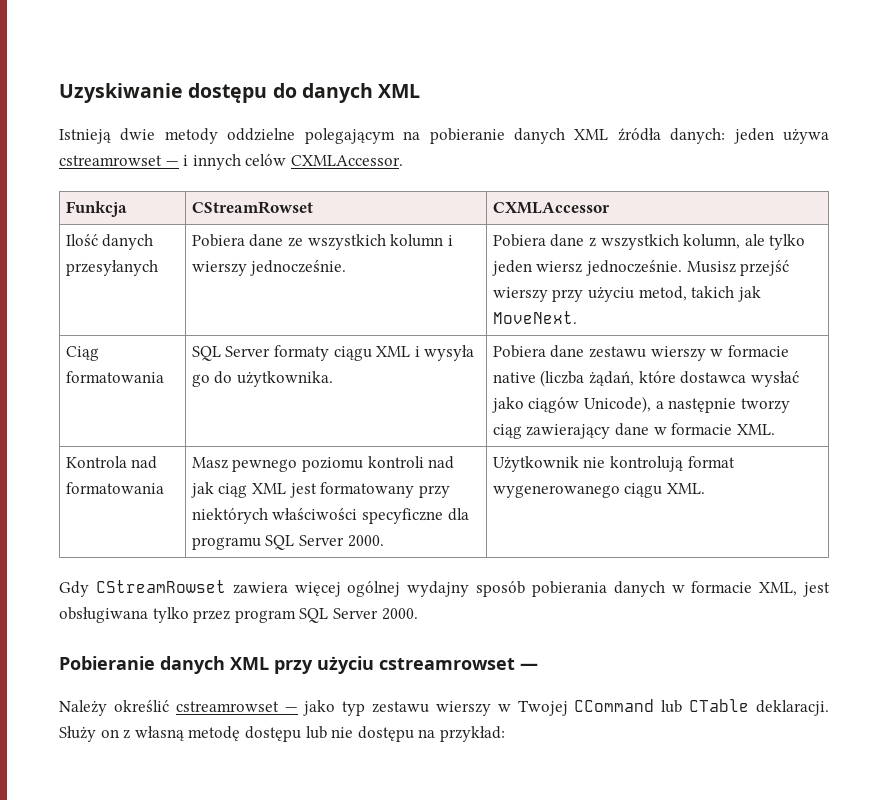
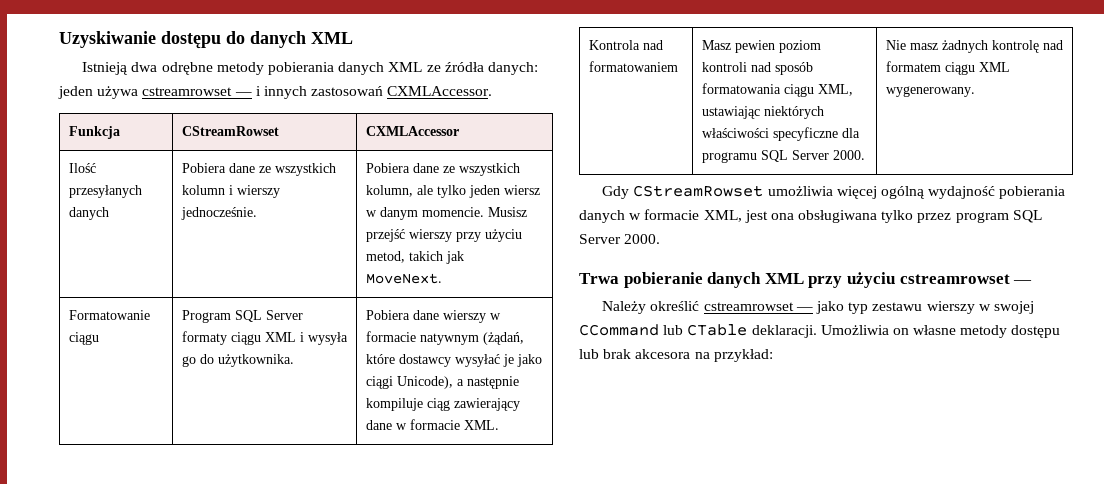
[120,128,609,144] dwie metody oddzielne polegającym na pobieranie danych XML -> [131,62,441,75] dwa odrębne metody pobierania danych XML ze
[245,154,287,166] celów -> [311,86,384,96] zastosowań
[102,234,154,250] [65,260,158,276] danych przesyłanych -> [68,185,142,198] [68,207,109,220] przesyłanych danych
[589,237,597,247] z -> [442,166,455,173] ze
[586,260,683,276] jednocześnie. -> [365,207,484,220] w danym momencie.
[65,346,99,361] [65,371,164,383] Ciąg formatowania | -> [68,310,150,320] [68,332,99,345] [181,310,231,323] Formatowanie ciągu | Program
[589,346,647,358] zestawu -> (439, 315) none
[492,370,799,387] [491,397,580,413] native (liczba żądań, które dostawca wysłać jako ciągów -> [419,332,524,345] [365,354,542,367] [365,376,393,389] natywnym (żądań, które dostawcy wysyłać je jako ciągi
[740,398,790,413] tworzy -> [365,398,423,411] kompiluje
[65,482,164,494] formatowania -> [588,61,678,72] formatowaniem
[232,456,455,472] [190,482,450,498] pewnego poziomu kontroli nad jak ciąg XML jest formatowany przy -> [734,40,821,53] [701,62,813,75] [701,83,853,97] [701,106,760,119] pewien poziom kontroli nad sposób formatowania ciągu XML, ustawiając
[492,456,735,472] [492,483,706,498] [59,580,525,597] Użytkownik nie kontrolują format wygenerowanego ciągu XML. // Gdy CStreamRowset zawiera więcej ogólnej wydajny sposób -> [885,40,1063,53] [885,61,1010,75] [885,86,975,97] [602,185,996,199] Nie masz żadnych kontrolę nad formatem ciągu XML wygenerowany. // Gdy CStreamRowset umożliwia więcej ogólną wydajność
(831, 589) none -> [770,213,794,220] ona
[59,656,155,670] Pobieranie -> [579,272,703,288] Trwa pobieranie
[517,700,568,716] Twojej -> [993,301,1034,314] swojej
[59,726,414,742] Służy on z własną metodę dostępu lub nie dostępu -> [820,325,1061,338] [579,349,691,359] Umożliwia on własne metody dostępu lub brak akcesora

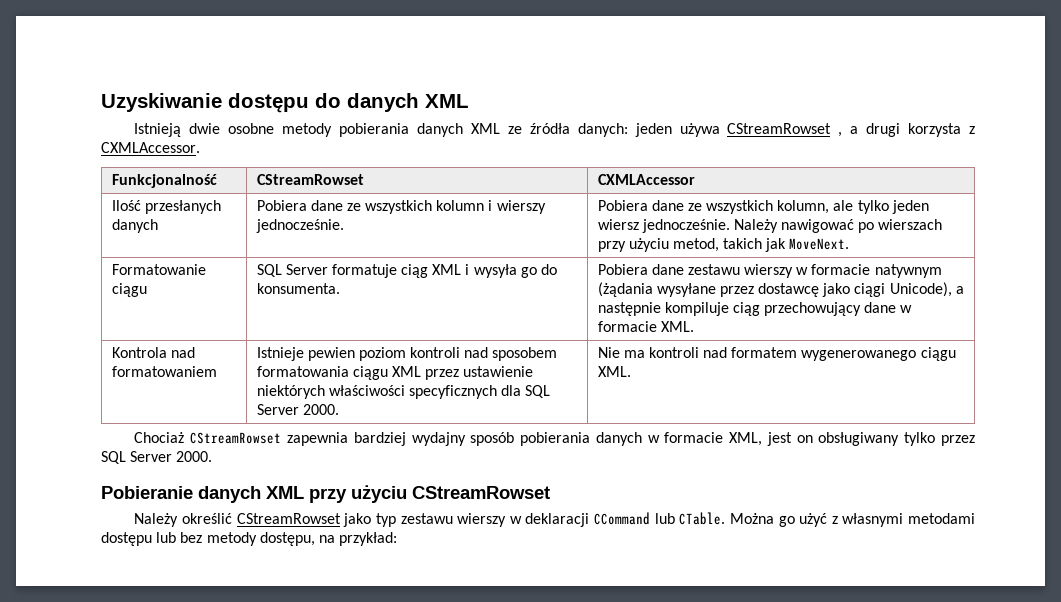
[131,62,213,75] dwa odrębne -> [189,123,275,134] dwie osobne
[142,86,384,99] cstreamrowset — i innych zastosowań -> [727,123,975,137] CStreamRowset , a drugi korzysta z
[68,126,120,139] Funkcja -> [111,174,217,188] Funkcjonalność
[68,185,142,198] przesyłanych -> [144,200,221,214] przesłanych
[365,207,527,220] [365,229,452,242] w danym momencie. Musisz przejść wierszy -> [641,219,943,233] jednocześnie. Należy nawigować po wierszach
[181,310,303,323] [181,331,261,345] Program SQL Server formaty ciągu -> [256,264,429,278] SQL Server formatuje ciąg
[217,354,294,367] [365,310,439,320] użytkownika. | Pobiera dane -> [256,283,340,294] [597,264,740,275] konsumenta. | Pobiera dane zestawu
[482,332,524,345] [365,354,514,367] (żądań, które dostawcy wysyłać je -> [597,282,820,297] (żądania wysyłane przez dostawcę
[453,398,520,411] zawierający -> [764,302,862,316] przechowujący
[701,40,731,50] Masz -> [256,347,304,361] Istnieje
[774,62,813,75] sposób -> [492,347,558,361] sposobem
[817,84,853,96] [701,106,824,119] [701,127,860,141] [701,150,865,163] [885,40,1063,53] [885,61,1010,75] [885,86,975,97] [602,185,996,199] XML, ustawiając niektórych właściwości specyficzne dla programu SQL Server 2000. | Nie masz żadnych kontrolę nad formatem ciągu XML wygenerowany. // Gdy CStreamRowset umożliwia więcej ogólną wydajność -> [391,366,534,380] [256,385,551,399] [256,404,339,415] [597,347,956,361] [597,366,631,377] [134,432,515,446] XML przez ustawienie niektórych właściwości specyficznych dla SQL Server 2000. | Nie ma kontroli nad formatem wygenerowanego ciągu XML. // Chociaż CStreamRowset zapewnia bardziej wydajny sposób
[770,210,878,223] ona obsługiwana -> [796,432,900,446] on obsługiwany
[955,212,1009,223] program -> (976, 440) none
[579,272,703,288] Trwa pobieranie -> [101,486,193,499] Pobieranie
[899,274,1033,284] cstreamrowset — -> [412,486,550,499] CStreamRowset
[703,302,813,311] cstreamrowset — -> [236,513,341,524] CStreamRowset
[993,301,1034,314] swojej -> [525,513,590,527] deklaracji
[687,324,1061,338] [579,349,691,359] CTable deklaracji. Umożliwia on własne metody dostępu lub brak akcesora -> [679,512,976,527] [101,532,315,546] CTable. Można go użyć z własnymi metodami dostępu lub bez metody dostępu,

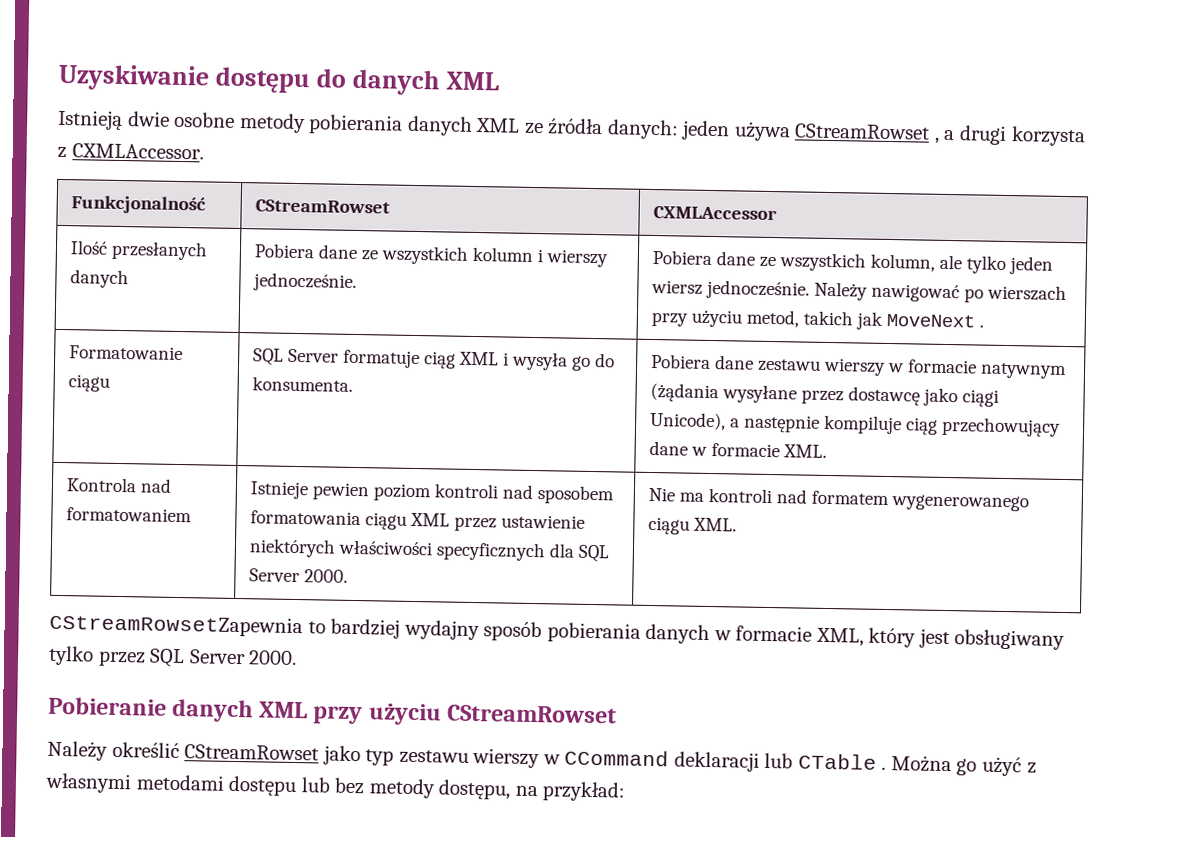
[789,238,850,250] MoveNext. -> [886,313,985,328] MoveNext .
[134,432,348,446] Chociaż CStreamRowset zapewnia -> [49,613,326,638] CStreamRowsetZapewnia to
[766,432,813,446] jest on -> [868,627,950,649] który jest
[525,512,726,527] deklaracji CCommand lub CTable. -> [564,749,887,772] CCommand deklaracji lub CTable .

